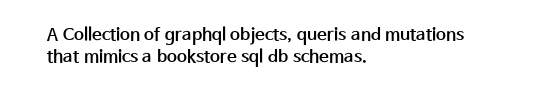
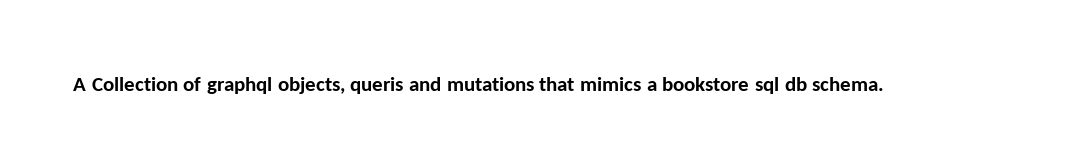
[292,49,367,63] schemas. -> [812,77,885,91] schema.

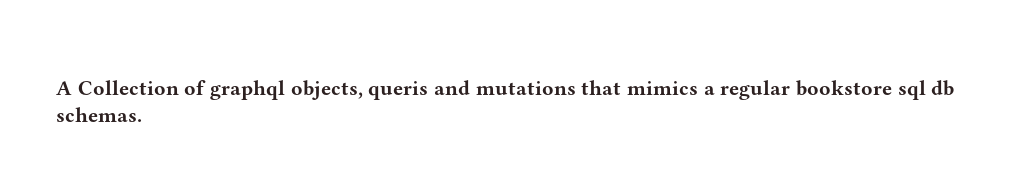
(657, 86) none -> [720,80,791,100] regular
[812,77,885,91] schema. -> [56,107,142,122] schemas.

